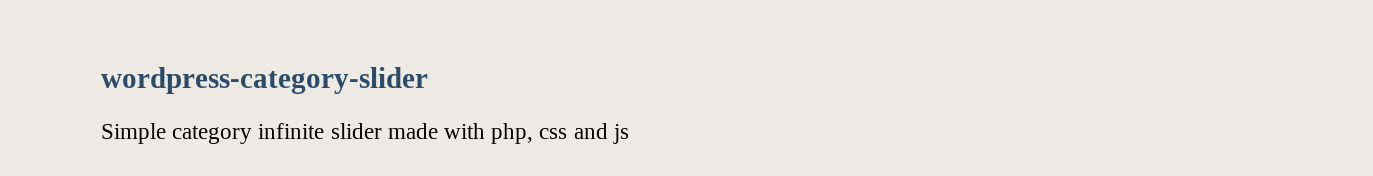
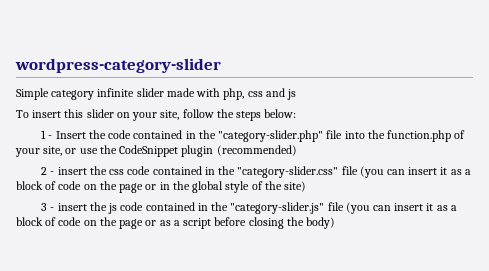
(629, 134) none -> [16,109,297,121] [41,130,466,142] [15,145,297,157] [41,166,471,178] [16,181,307,193] [41,202,457,214] [16,217,336,229] // To insert this slider on your site, follow the steps below: // 1 - Insert the code contained in the "category-slider.php" file into the function.php of your site, or use the CodeSnippet plugin (recommended) // 2 - insert the css code contained in the "category-slider.css" file (you can insert it as a block of code on the page or in the global style of the site) // 3 - insert the js code contained in the "category-slider.js" file (you can insert it as a block of code on the page or as a script before closing the body)

